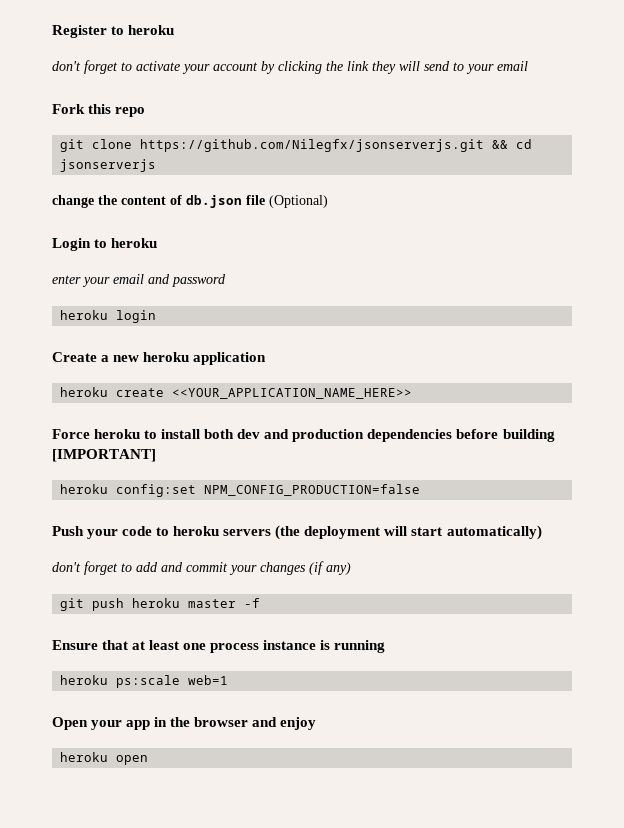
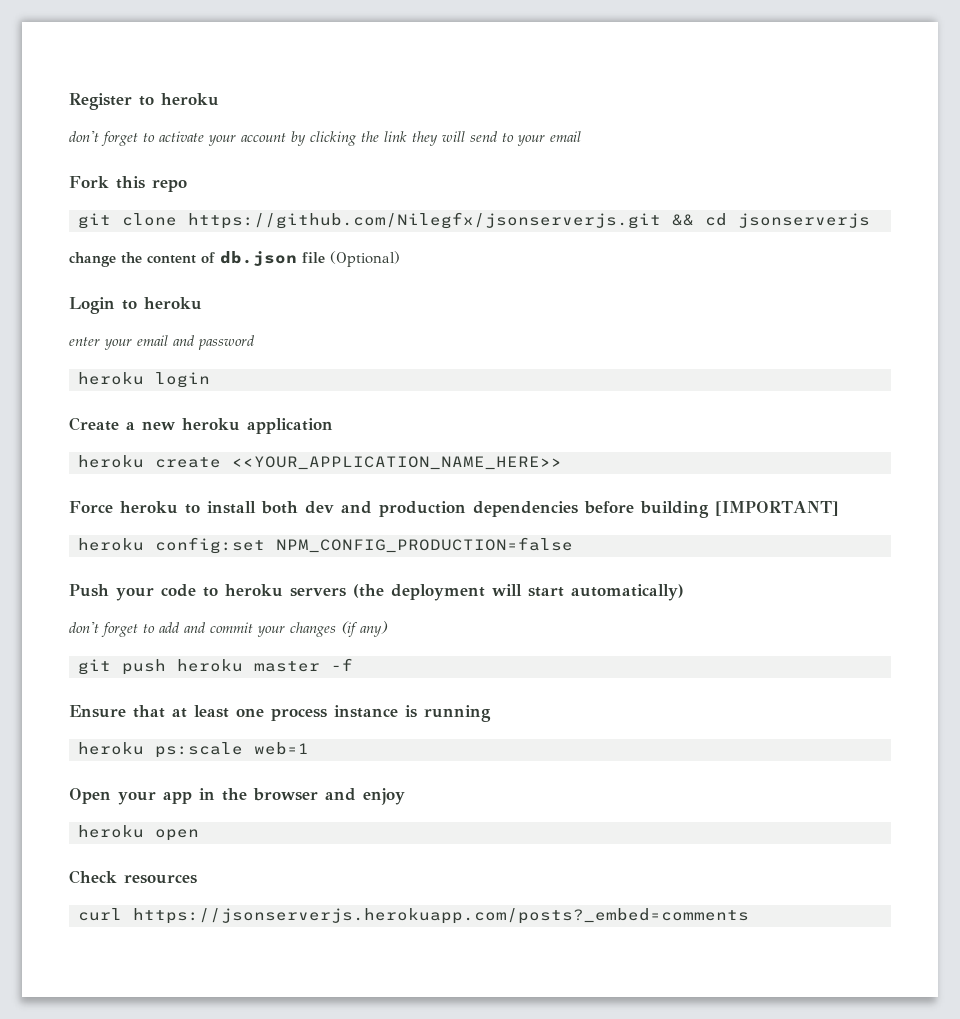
(149, 760) none -> [69,870,197,884] [78,908,749,924] // Check resources // curl https://jsonserverjs.herokuapp.com/posts?_embed=comments

